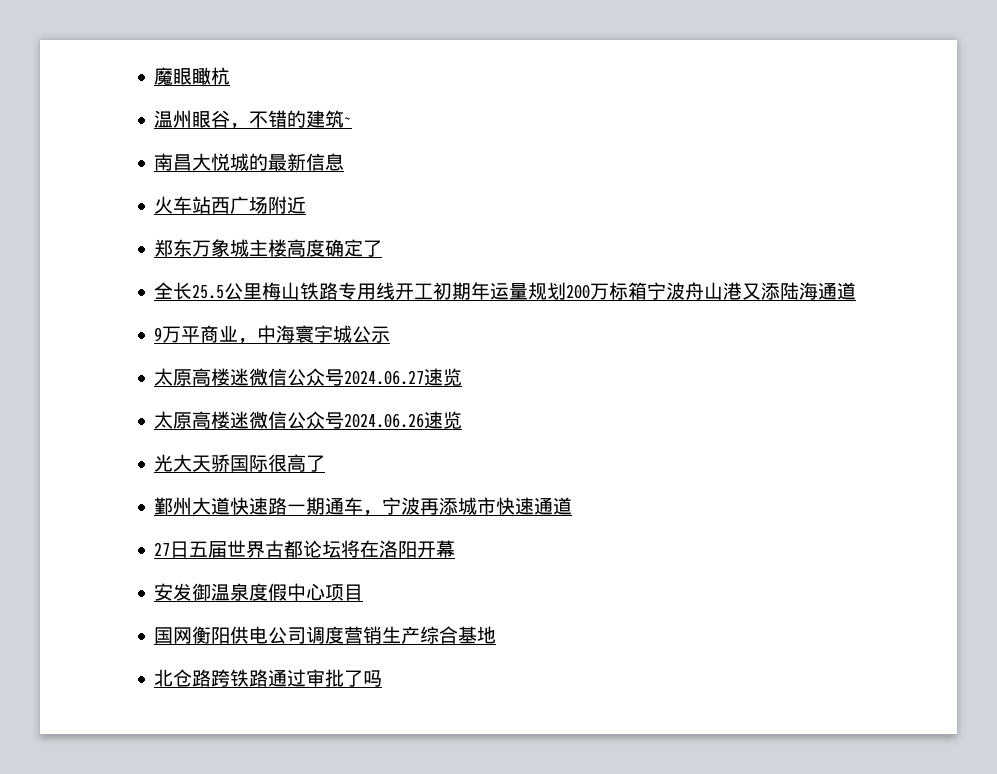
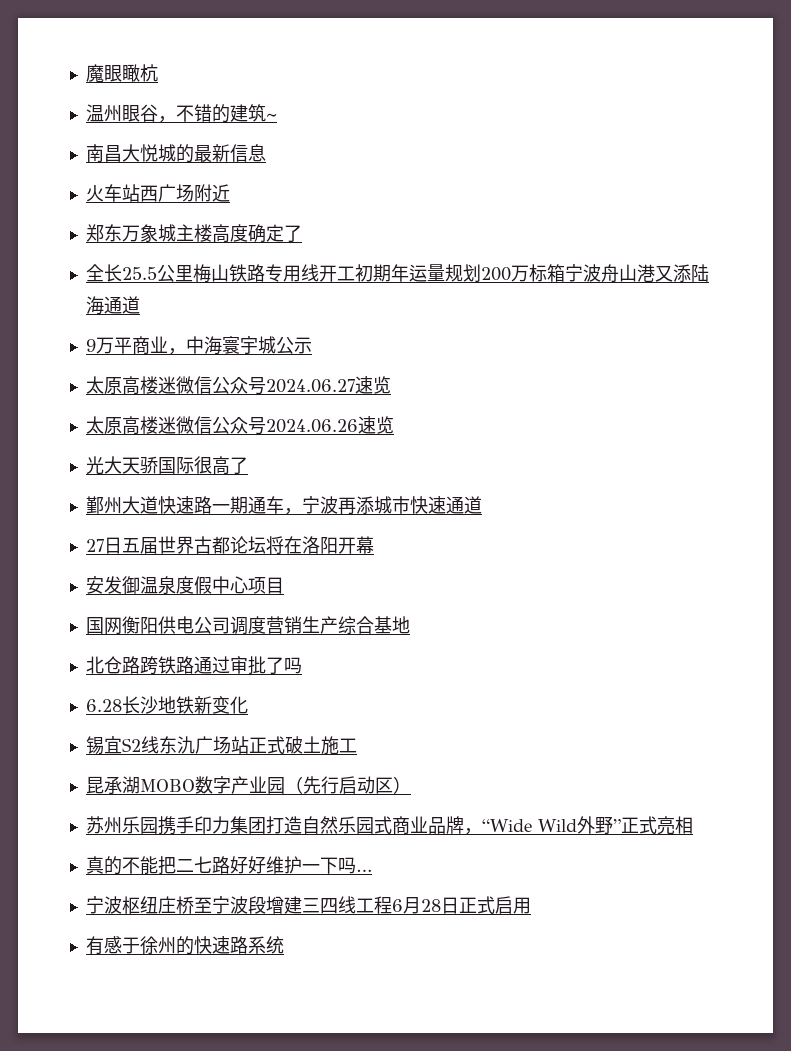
(383, 678) none -> [85,696,248,714] [85,736,357,755] [85,776,411,794] [85,816,693,835] [85,856,372,875] [85,896,531,914] [85,936,284,955] // 6.28长沙地铁新变化 // 锡宜S2线东氿广场站正式破土施工 // 昆承湖MOBO数字产业园（先行启动区） // 苏州乐园携手印力集团打造自然乐园式商业品牌，“Wide Wild外野”正式亮相 // 真的不能把二七路好好维护一下吗… // 宁波枢纽庄桥至宁波段增建三四线工程6月28日正式启用 // 有感于徐州的快速路系统

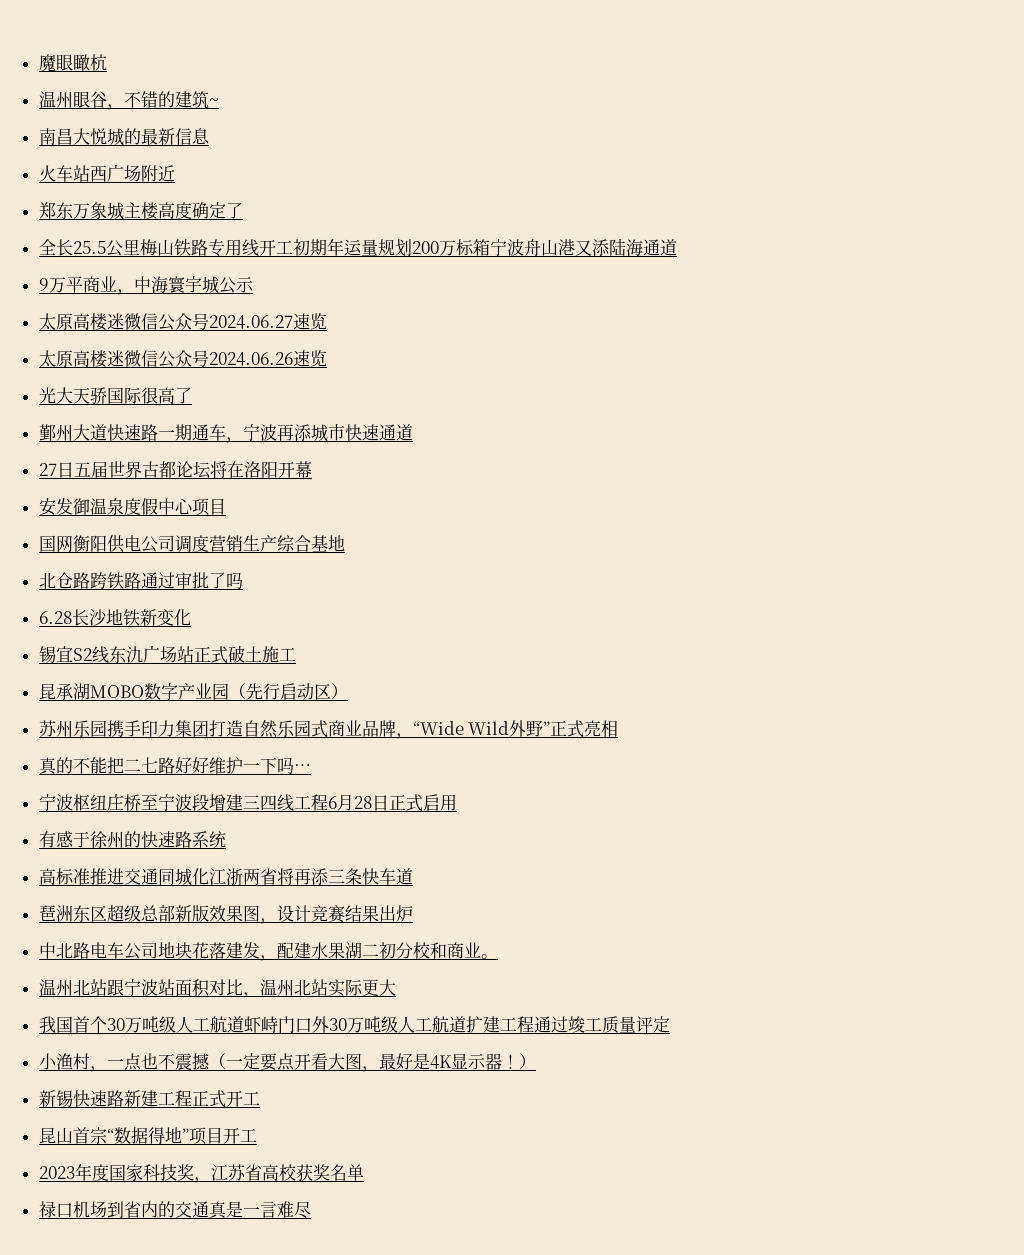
(284, 945) none -> [38,868,413,886] [38,904,413,924] [38,942,498,961] [38,979,396,998] [38,1016,670,1034] [38,1053,536,1072] [38,1090,260,1108] [38,1127,257,1145] [38,1163,364,1183] [38,1201,311,1219] // 高标准推进交通同城化江浙两省将再添三条快车道 // 琶洲东区超级总部新版效果图，设计竞赛结果出炉 // 中北路电车公司地块花落建发，配建水果湖二初分校和商业。 // 温州北站跟宁波站面积对比，温州北站实际更大 // 我国首个30万吨级人工航道虾峙门口外30万吨级人工航道扩建工程通过竣工质量评定 // 小渔村，一点也不震撼（一定要点开看大图，最好是4K显示器！） // 新锡快速路新建工程正式开工 // 昆山首宗“数据得地”项目开工 // 2023年度国家科技奖，江苏省高校获奖名单 // 禄口机场到省内的交通真是一言难尽

